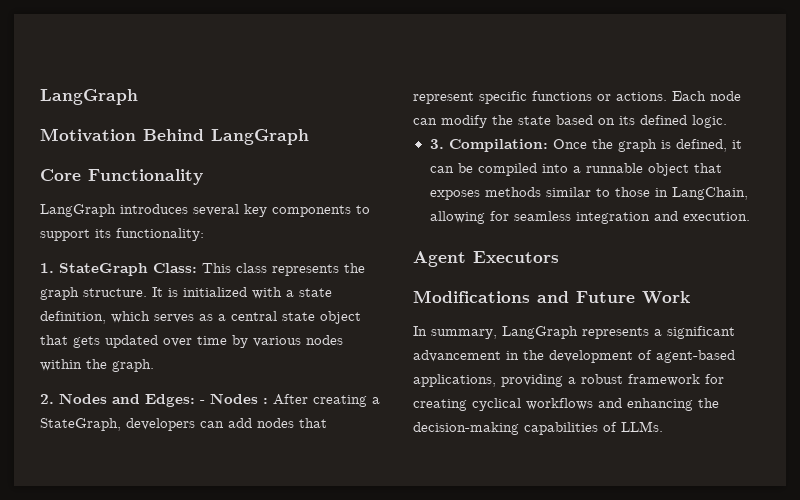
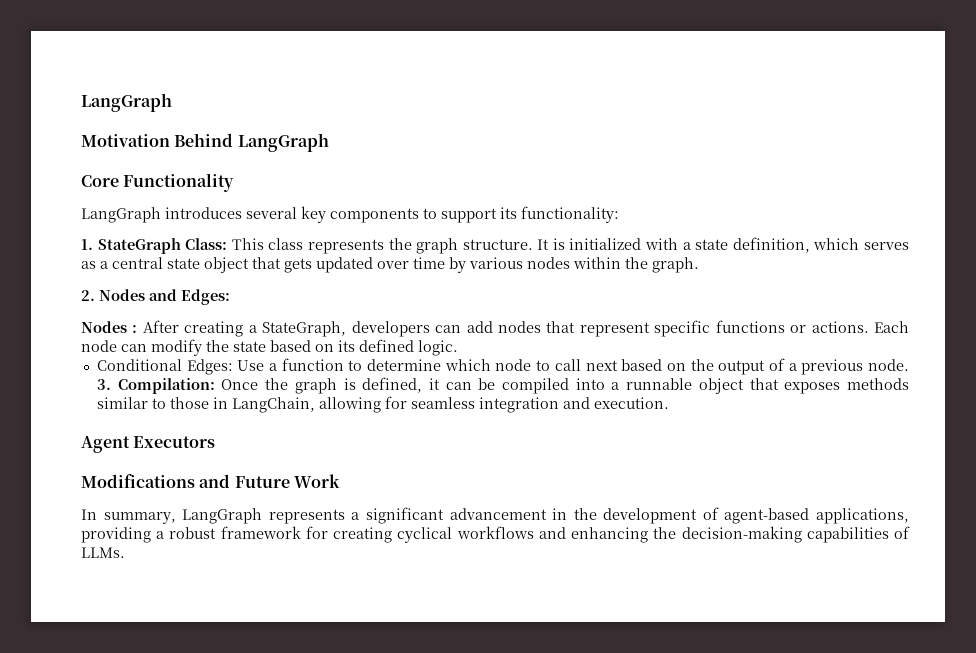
[200,400,205,404] - -> (230, 297) //
(727, 121) none -> [96,358,910,375] Conditional Edges: Use a function to determine which node to call next based on the output of a previous node.

